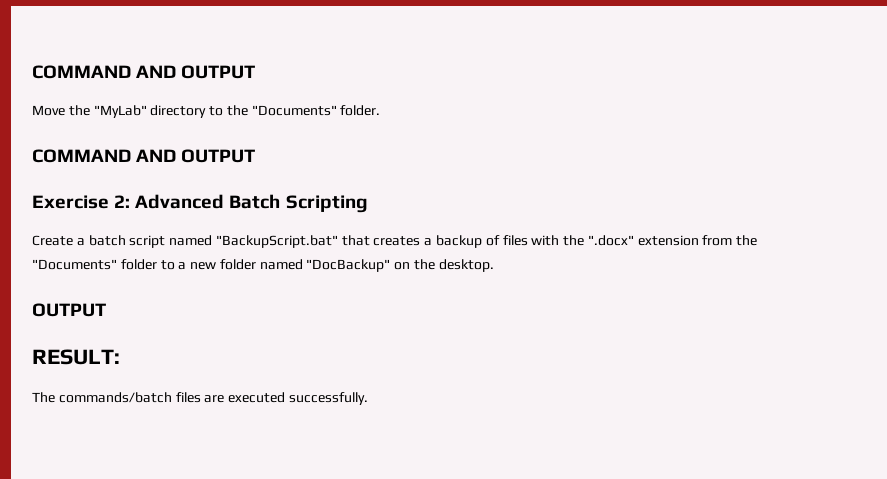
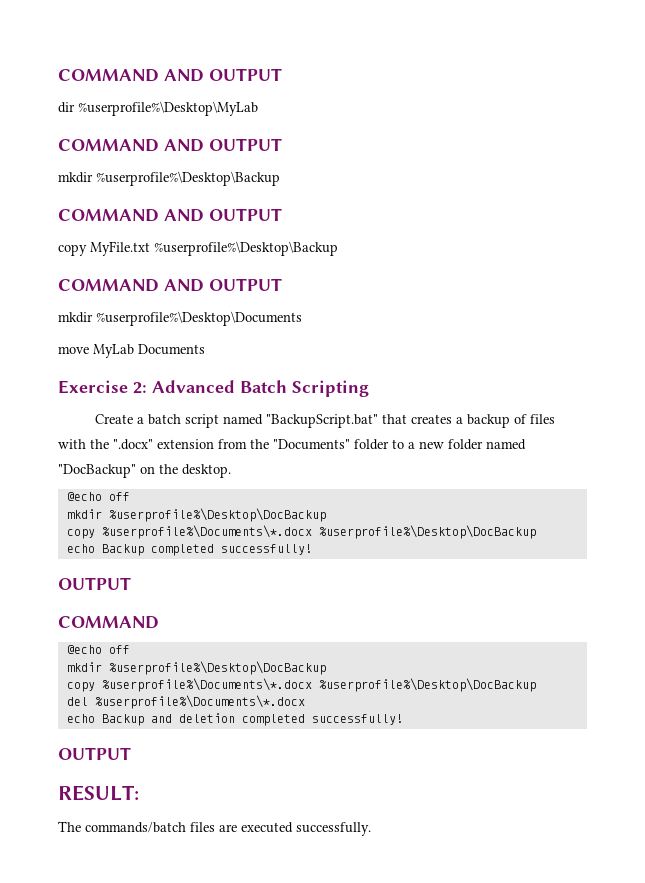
[32,65,256,79] [32,105,381,118] [32,149,256,163] COMMAND AND OUTPUT // Move the "MyLab" directory to the "Documents" folder. // COMMAND AND OUTPUT -> [58,68,282,82] [58,101,258,116] [58,138,282,152] [58,171,280,186] [58,208,282,222] [58,241,338,256] [58,278,282,292] [58,311,302,326] [58,344,205,358] COMMAND AND OUTPUT // dir %userprofile%\Desktop\MyLab // COMMAND AND OUTPUT // mkdir %userprofile%\Desktop\Backup // COMMAND AND OUTPUT // copy MyFile.txt %userprofile%\Desktop\Backup // COMMAND AND OUTPUT // mkdir %userprofile%\Desktop\Documents // move MyLab Documents
(494, 265) none -> [66,492,130,501] [66,508,326,522] [66,525,536,539] [66,544,312,556] [58,577,131,590] [58,616,159,629] [66,645,130,654] [66,661,326,675] [66,678,536,692] [66,695,305,709] [66,713,403,726] // @echo off // mkdir %userprofile%\Desktop\DocBackup // copy %userprofile%\Documents\*.docx %userprofile%\Desktop\DocBackup // echo Backup completed successfully! // OUTPUT // COMMAND // @echo off // mkdir %userprofile%\Desktop\DocBackup // copy %userprofile%\Documents\*.docx %userprofile%\Desktop\DocBackup // del %userprofile%\Documents\*.docx // echo Backup and deletion completed successfully!

